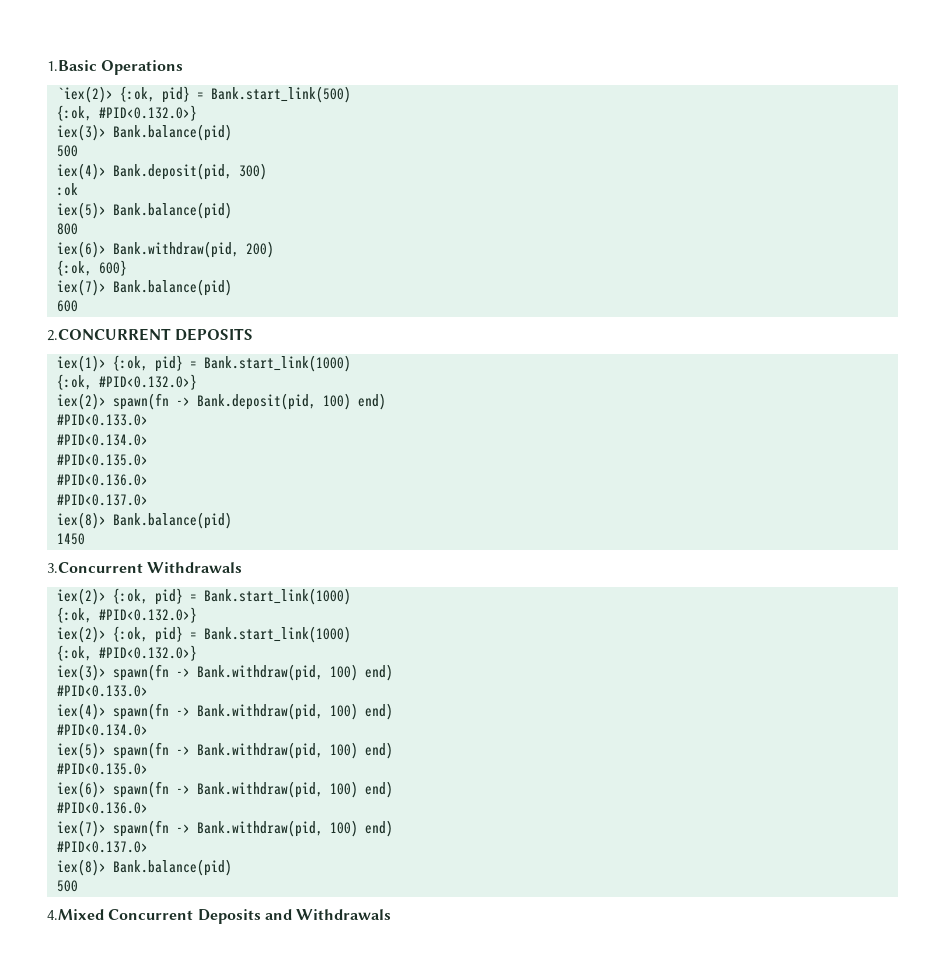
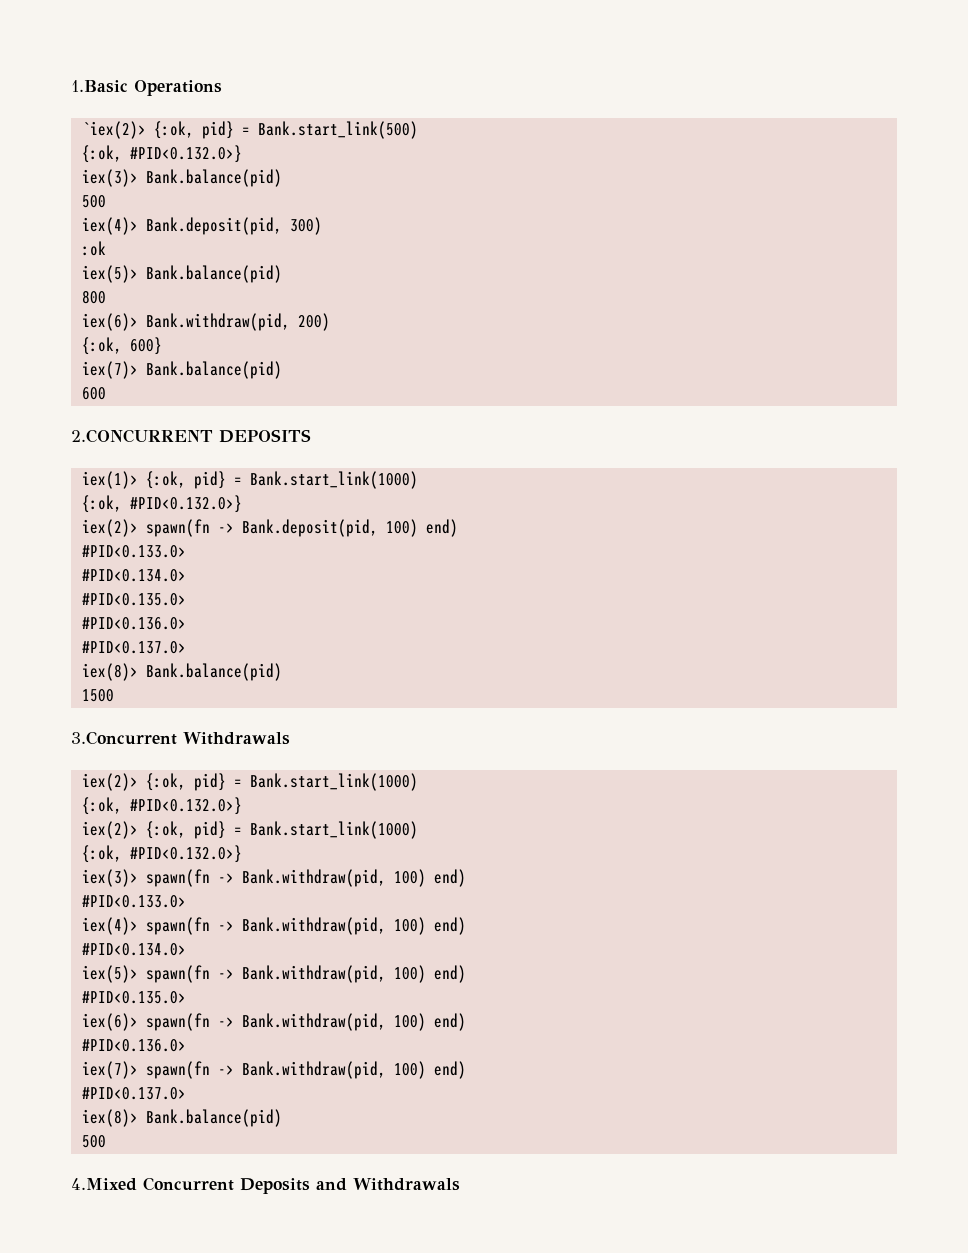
[56,533,85,545] 1450 -> [81,689,114,702] 1500

